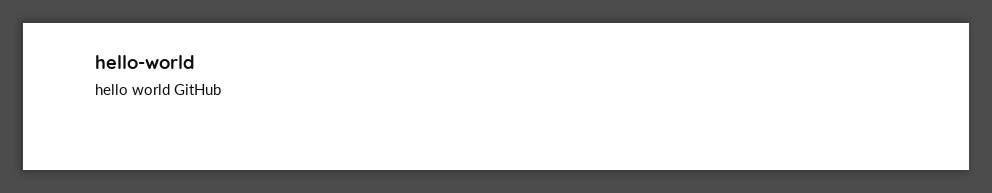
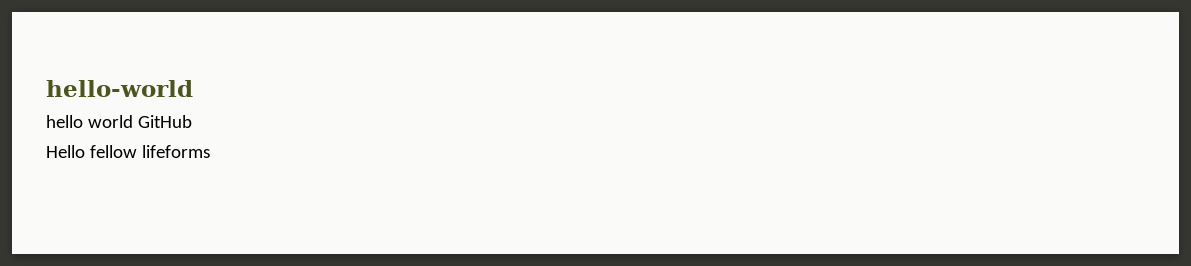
(221, 89) none -> [46,145,210,158] // Hello fellow lifeforms

